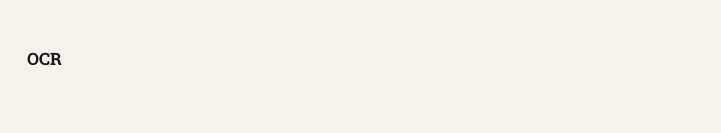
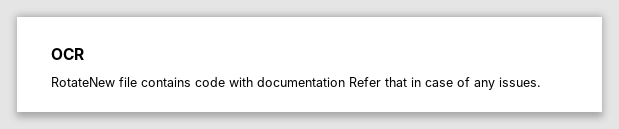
(62, 59) none -> [51,77,541,90] // RotateNew file contains code with documentation Refer that in case of any issues.

